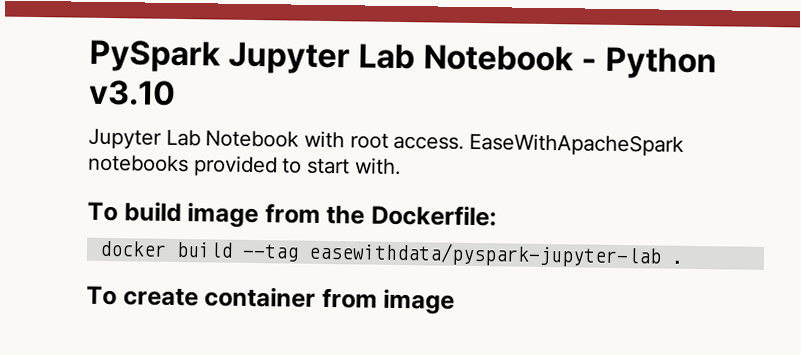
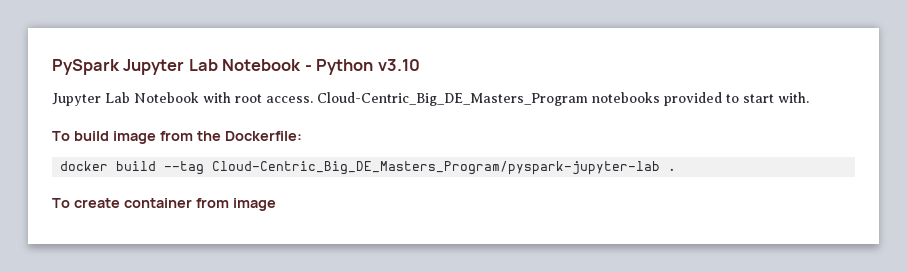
[469,132,685,157] EaseWithApacheSpark -> [317,92,588,106] Cloud-Centric_Big_DE_Masters_Program
[307,241,662,268] easewithdata/pyspark-jupyter-lab -> [212,161,661,175] Cloud-Centric_Big_DE_Masters_Program/pyspark-jupyter-lab

